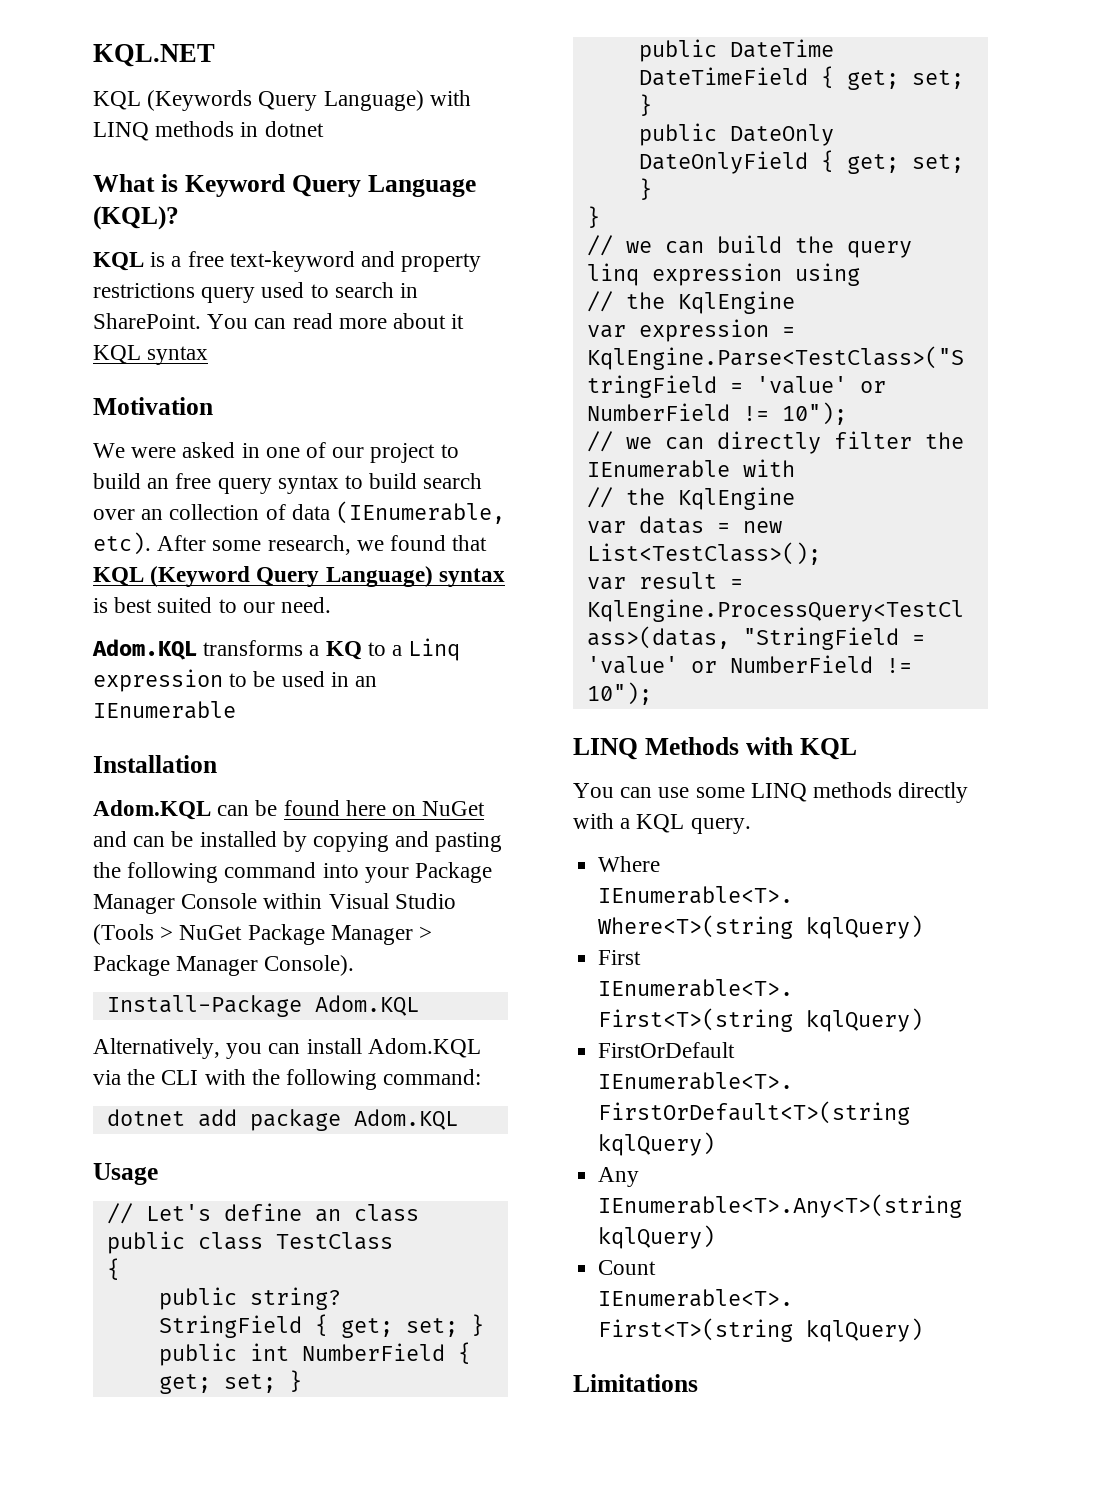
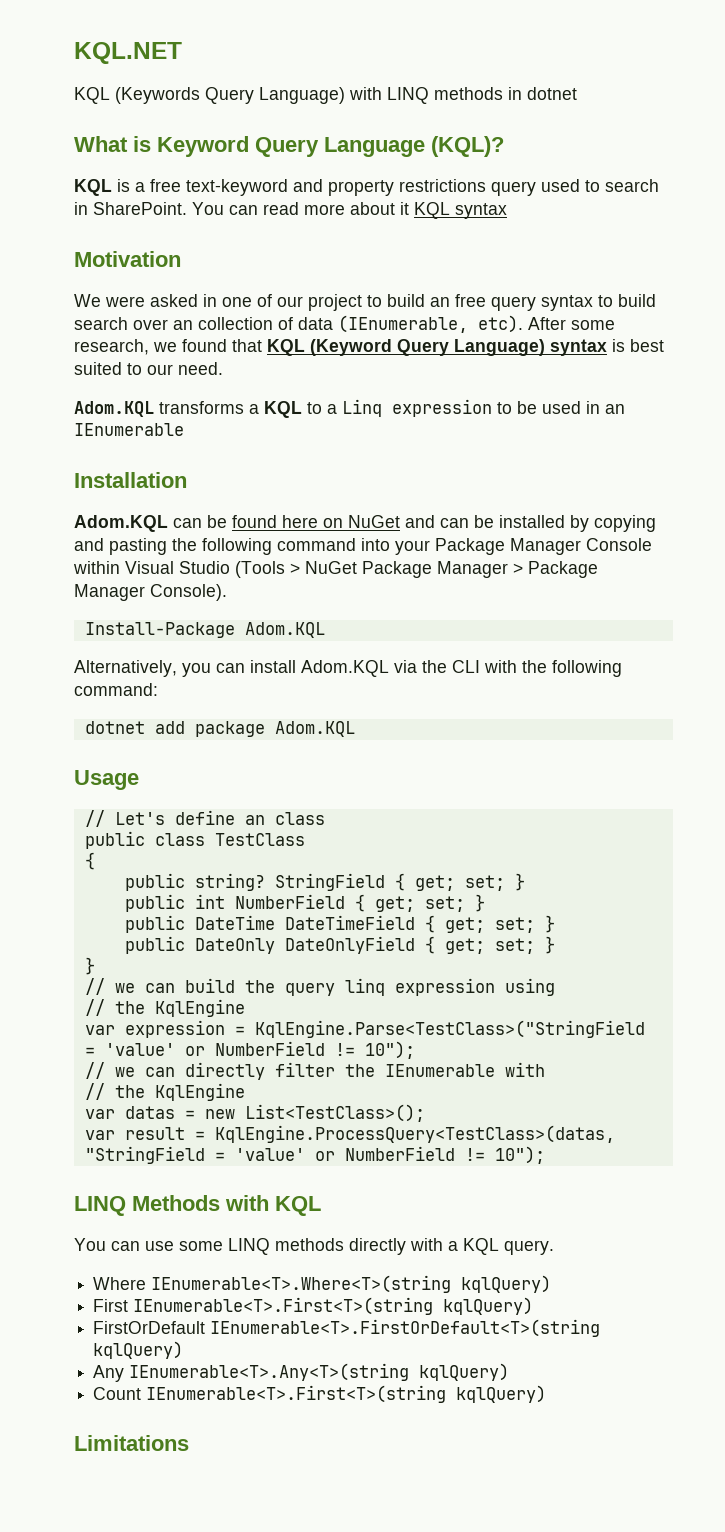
[325,641,362,660] KQ -> [264,401,302,418] KQL

